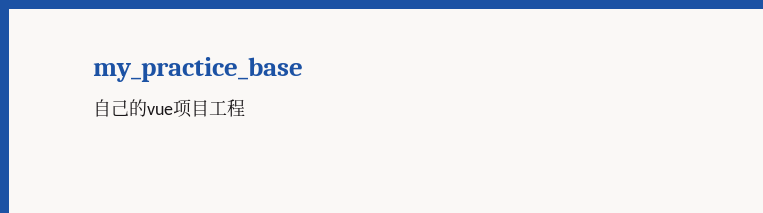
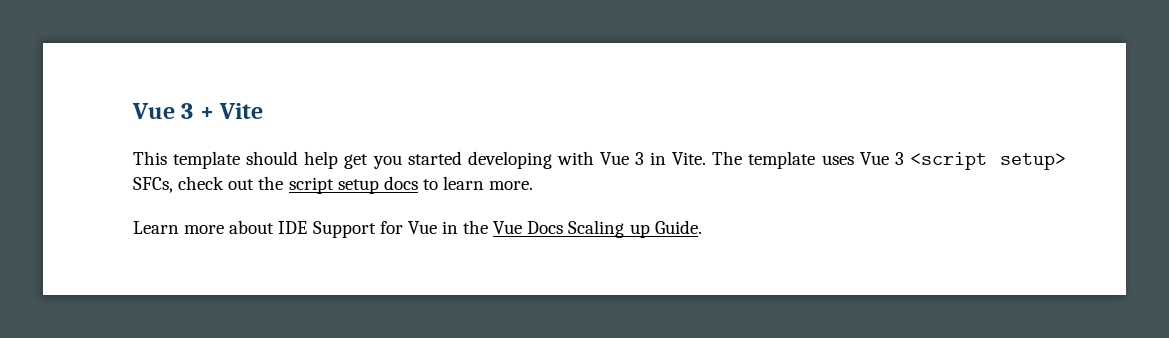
[93,57,303,82] [93,99,245,118] my_practice_base // 自己的vue项目工程 -> [132,103,264,119] [133,151,1066,170] [133,176,534,194] [133,220,702,238] Vue 3 + Vite // This template should help get you started developing with Vue 3 in Vite. The template uses Vue 3 <script setup> SFCs, check out the script setup docs to learn more. // Learn more about IDE Support for Vue in the Vue Docs Scaling up Guide.

